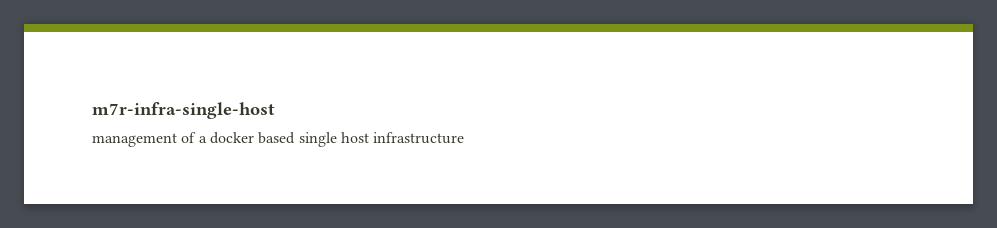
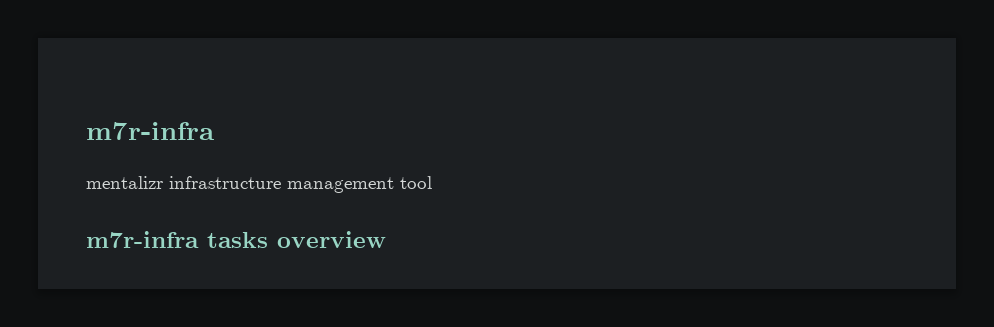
[92,102,275,119] [92,132,465,147] m7r-infra-single-host // management of a docker based single host infrastructure -> [86,122,215,140] [86,176,432,193] [86,231,386,248] m7r-infra // mentalizr infrastructure management tool // m7r-infra tasks overview

